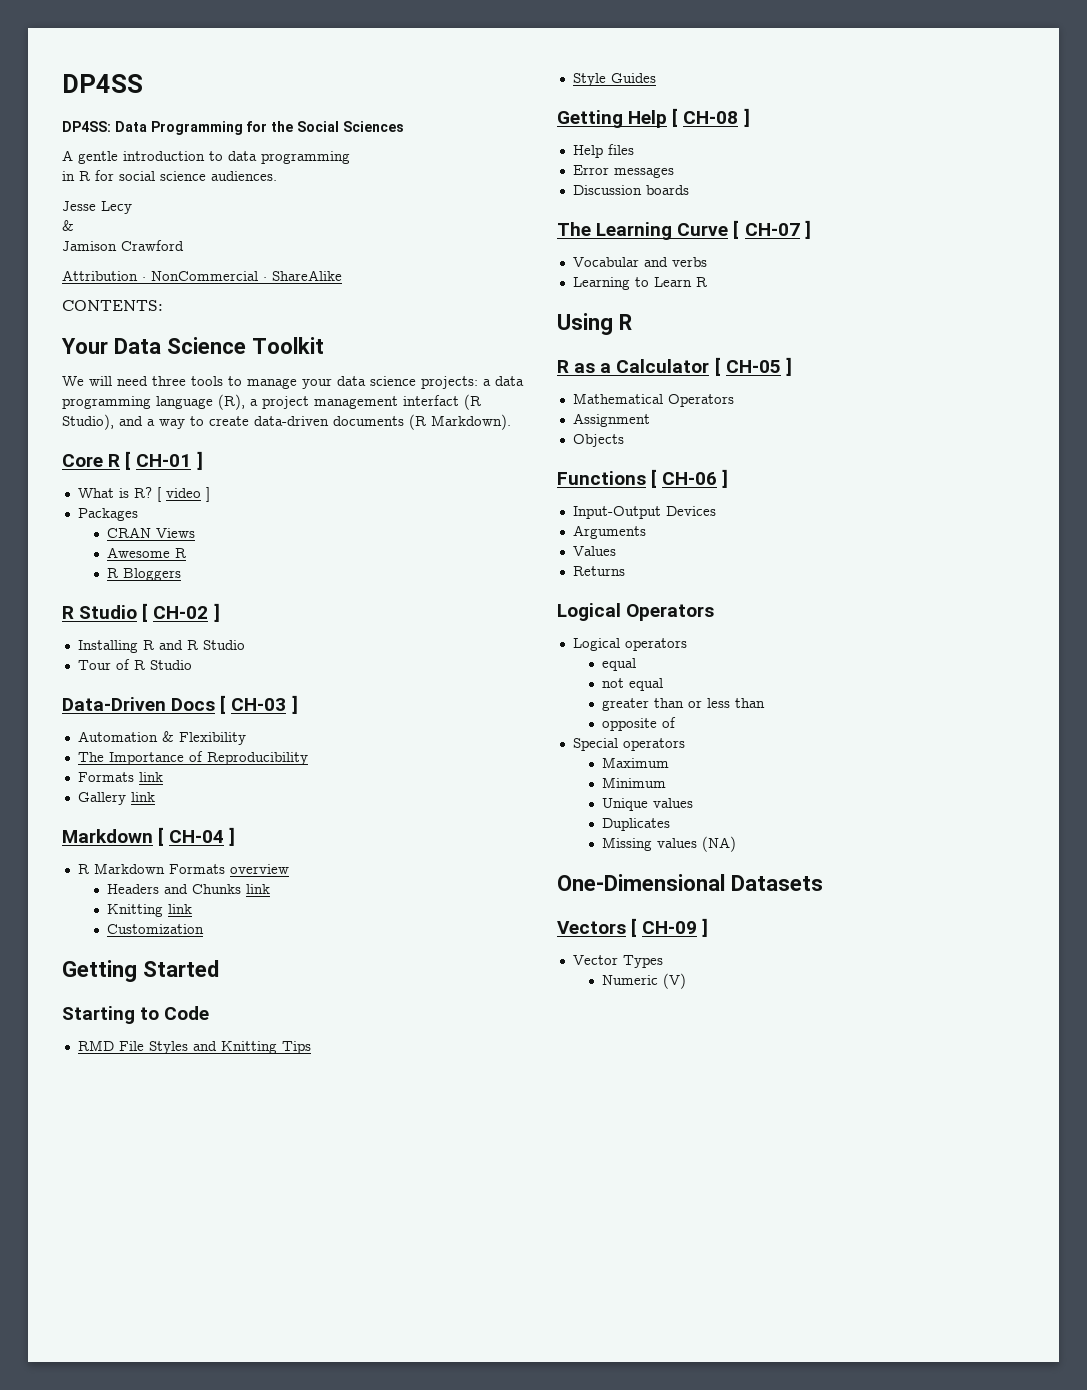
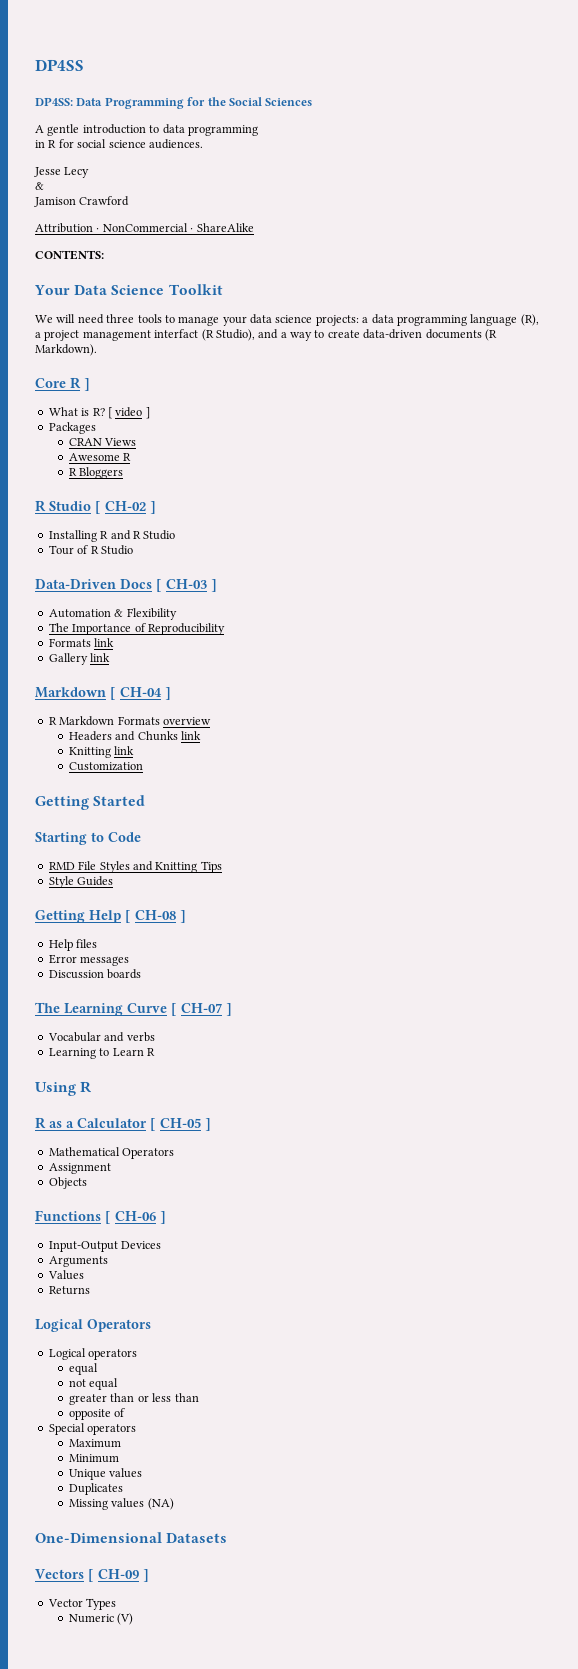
[125,451,192,470] [ CH-01 -> (81, 383) none

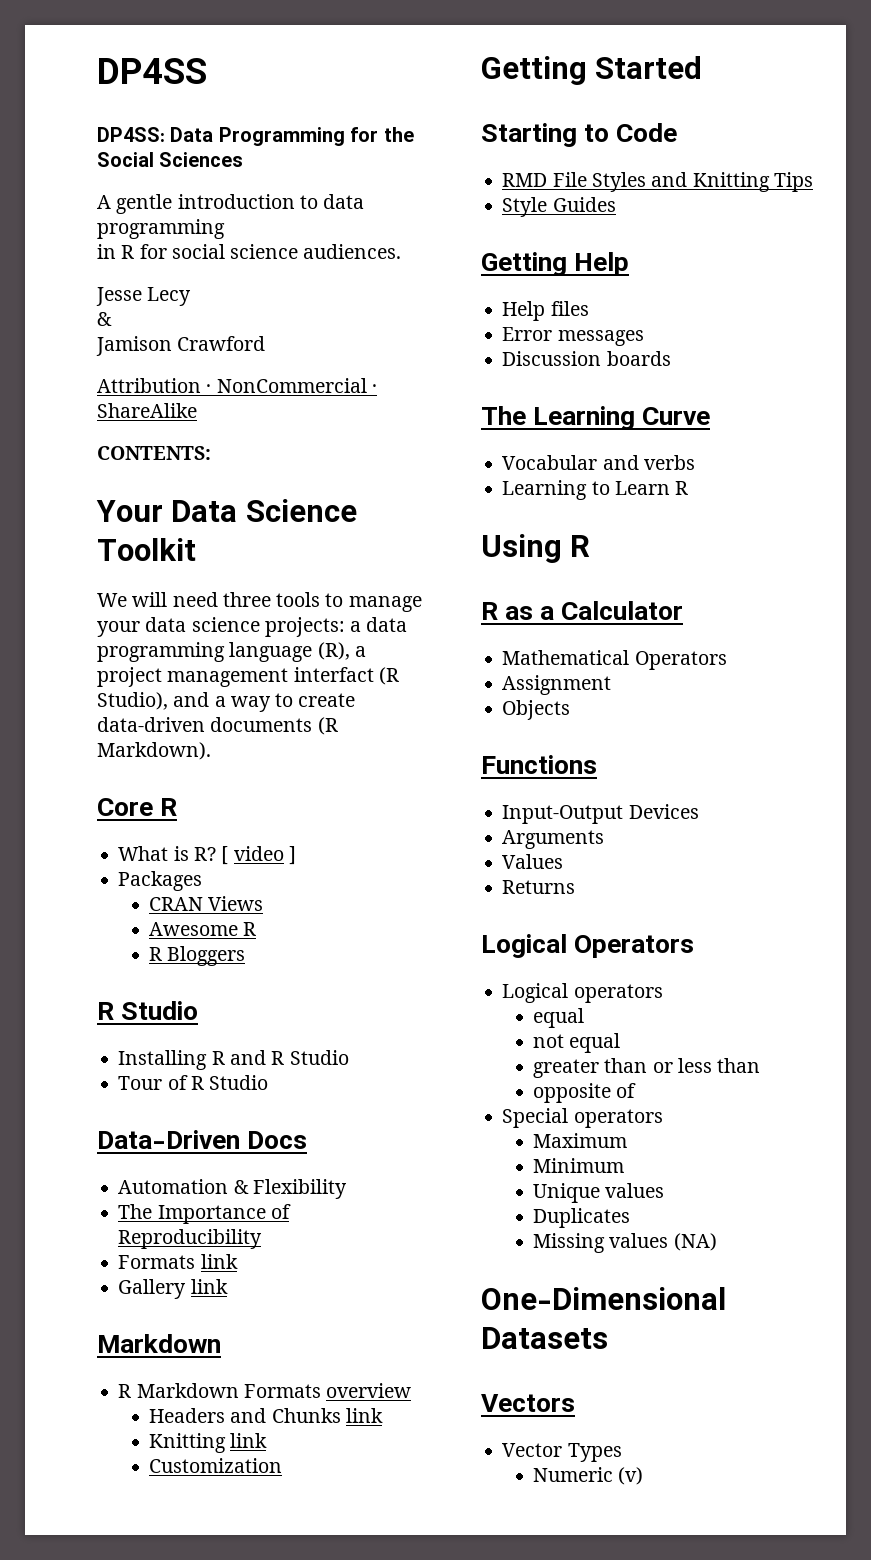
[84,378,90,391] ] -> (178, 807) none
[95,501,156,514] [ CH-02 ] -> (199, 1010) none
[156,579,217,592] [ CH-03 ] -> (308, 1140) none
[110,687,171,700] [ CH-04 ] -> (221, 1343) none
[125,910,186,923] [ CH-08 ] -> (630, 264) none
[171,1003,232,1016] [ CH-07 ] -> (711, 416) none
[150,1118,211,1131] [ CH-05 ] -> (684, 610) none
[105,1211,166,1224] [ CH-06 ] -> (597, 764) none
[88,1569,149,1582] [ CH-09 ] -> (575, 1403) none
[117,1613,134,1625] (V) -> [618,1467,644,1485] (v)

